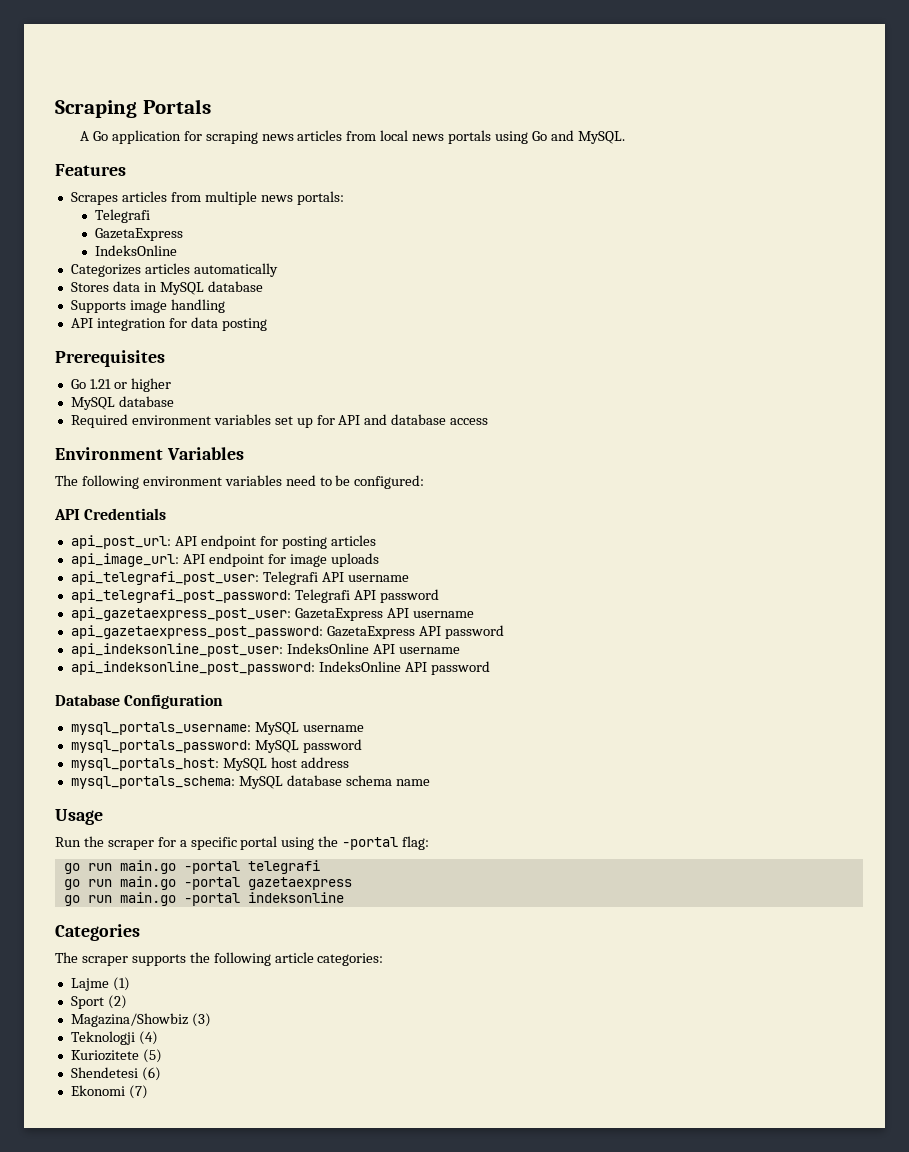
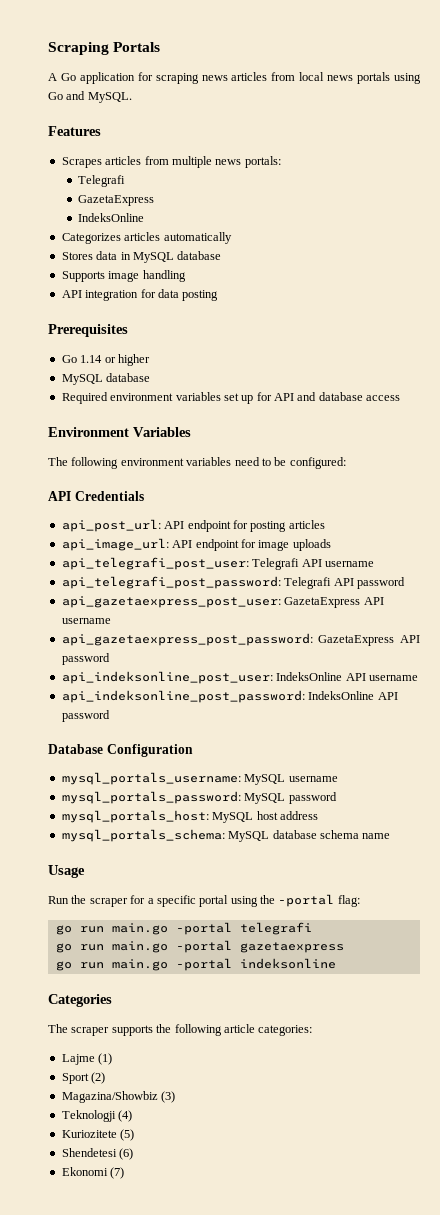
[89,379,111,389] 1.21 -> [80,355,103,363] 1.14

